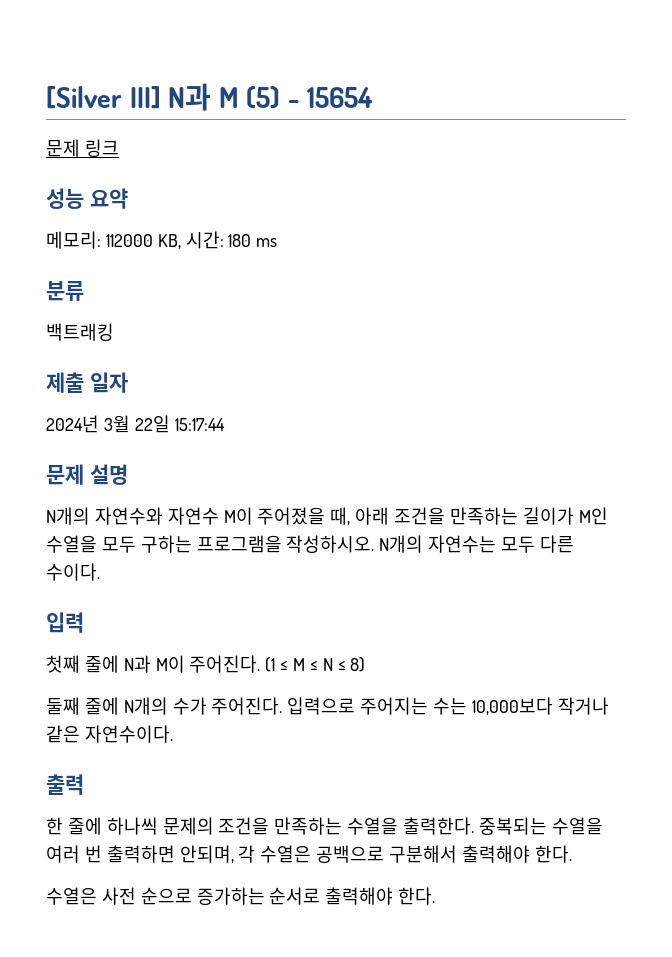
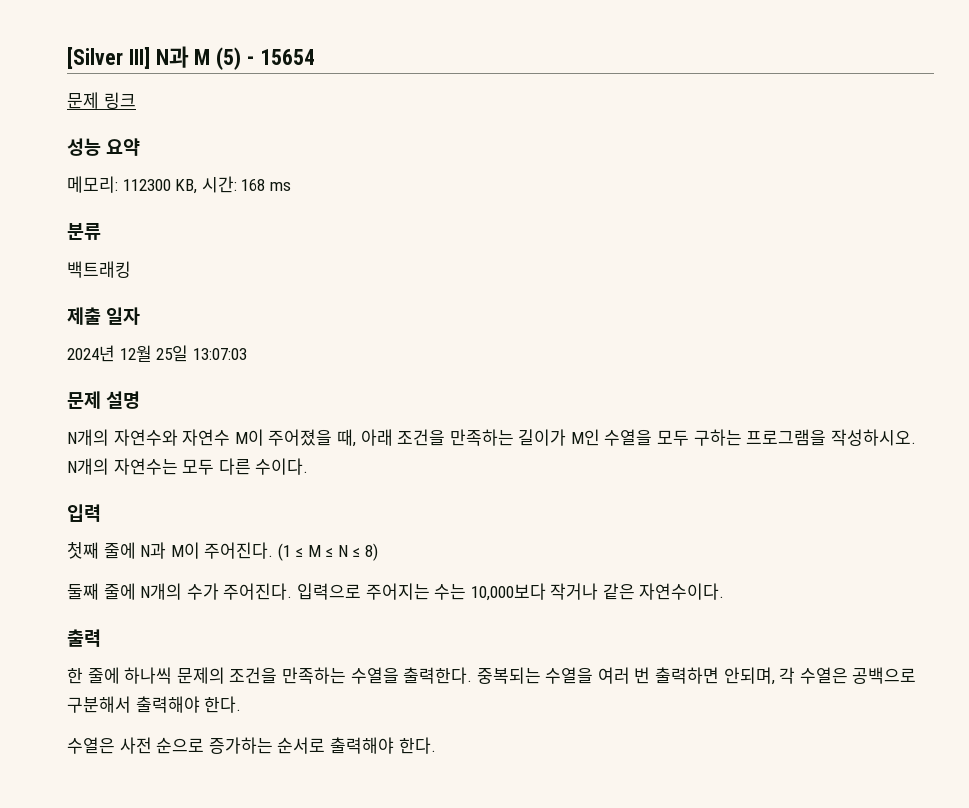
[105,234,153,247] 112000 -> [122,179,171,191] 112300
[228,234,252,247] 180 -> [241,179,266,191] 168
[103,415,225,433] 3월 22일 15:17:44 -> [119,345,247,362] 12월 25일 13:07:03

